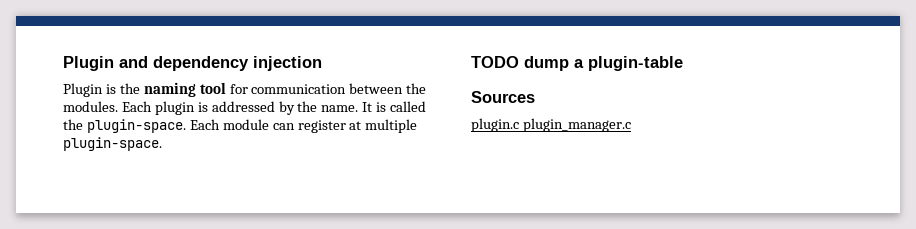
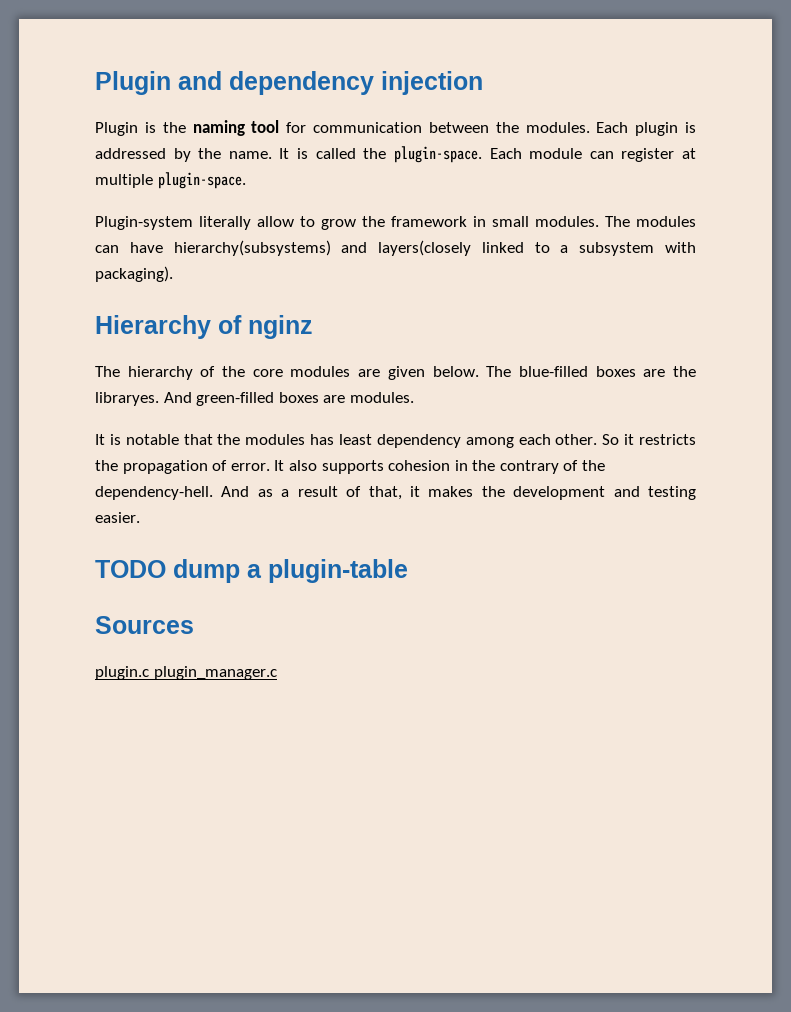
(162, 144) none -> [95,216,696,230] [95,240,696,256] [95,266,173,282] [95,315,313,339] [95,366,696,380] [95,392,414,406] [95,434,696,448] [95,460,606,474] [95,486,696,500] [95,512,140,523] // Plugin-system literally allow to grow the framework in small modules. The modules can have hierarchy(subsystems) and layers(closely linked to a subsystem with packaging). // Hierarchy of nginz // The hierarchy of the core modules are given below. The blue-filled boxes are the libraryes. And green-filled boxes are modules. // It is notable that the modules has least dependency among each other. So it restricts the propagation of error. It also supports cohesion in the contrary of the dependency-hell. And as a result of that, it makes the development and testing easier.

